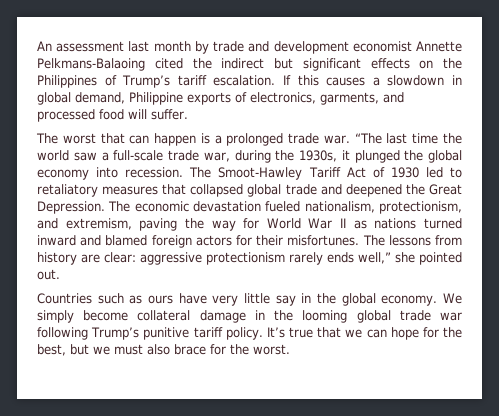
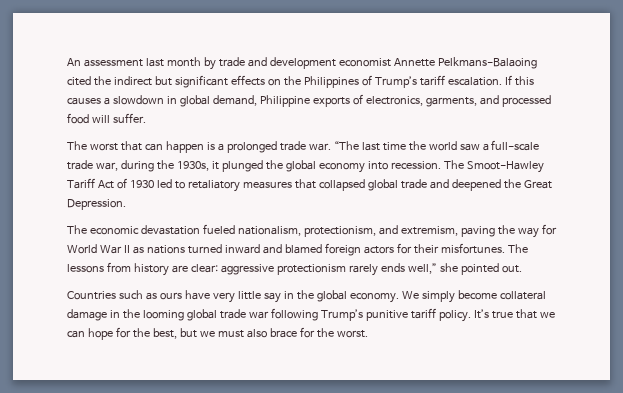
(105, 207) none -> (126, 204) //

